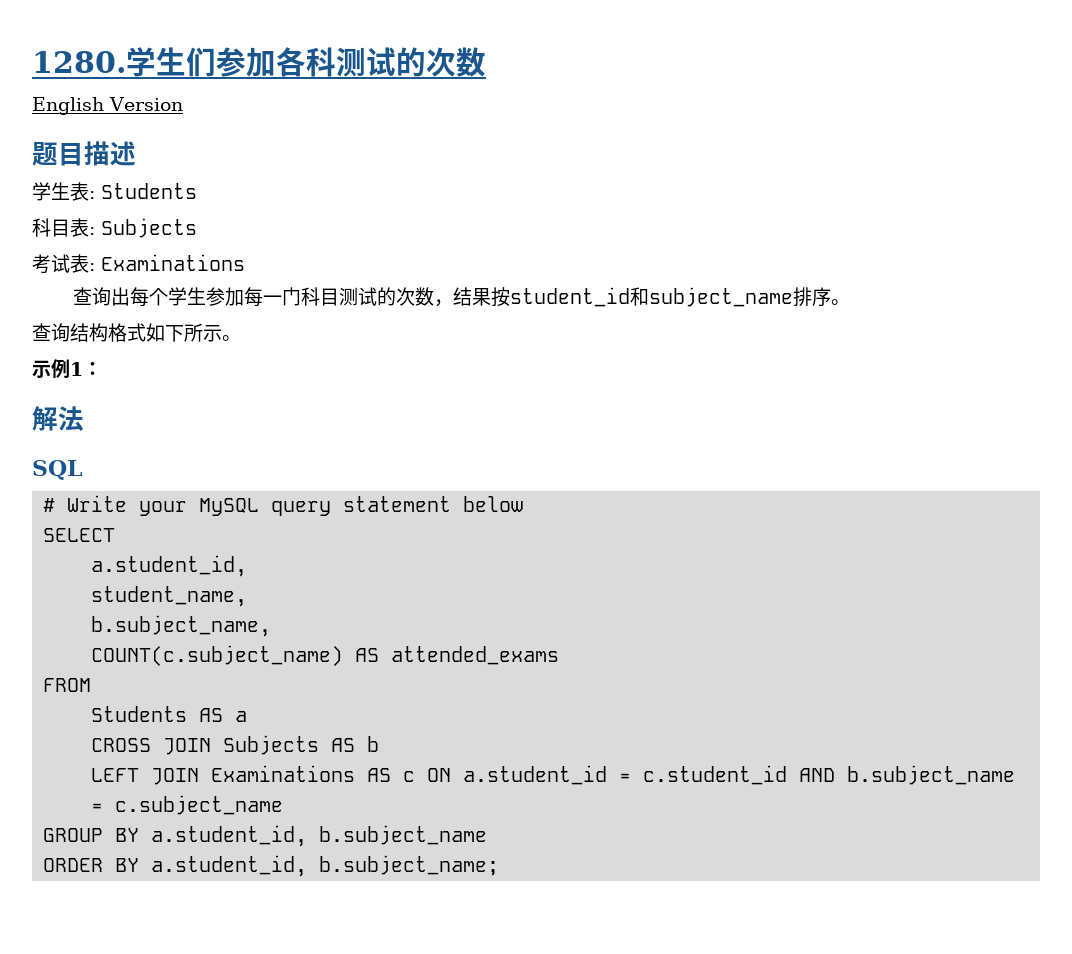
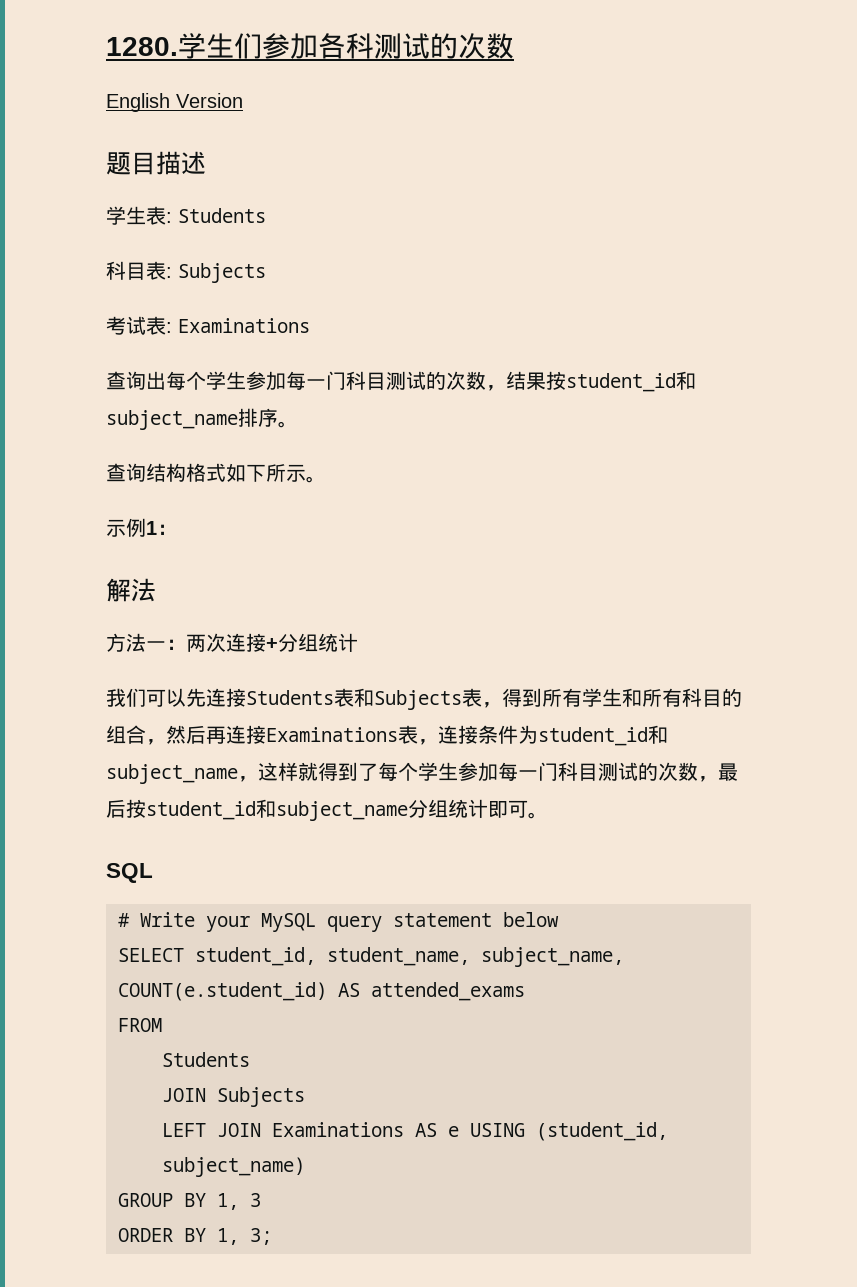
(84, 418) none -> [106,633,358,652] [106,688,742,710] [106,725,668,746] [106,762,738,784] [106,799,548,821] // 方法一：两次连接+分组统计 // 我们可以先连接Students表和Subjects表，得到所有学生和所有科目的组合，然后再连接Examinations表，连接条件为student_id和subject_name，这样就得到了每个学生参加每一门科目测试的次数，最后按student_id和subject_name分组统计即可。
[91,555,248,577] // a.student_id, // -> [195,947,316,966] student_id,
[91,615,272,637] [91,645,344,666] // b.subject_name, // COUNT(c.subject_name) -> [481,947,624,967] [118,982,327,1001] subject_name, COUNT(e.student_id)
[199,708,248,722] [91,738,152,752] AS a // CROSS -> (250, 1059) //
[331,736,380,752] AS b -> (305, 1097) none
[403,765,1016,785] [91,795,284,815] c ON a.student_id = c.student_id AND b.subject_name = c.subject_name -> [448,1122,668,1141] [162,1157,305,1177] e USING (student_id, subject_name)
[151,825,488,847] a.student_id, b.subject_name -> [217,1193,261,1210] 1, 3
[151,855,500,877] a.student_id, b.subject_name; -> [217,1228,272,1245] 1, 3;

